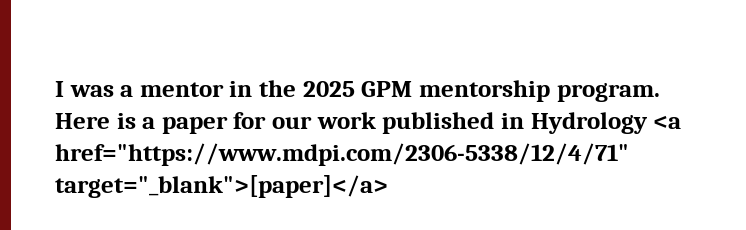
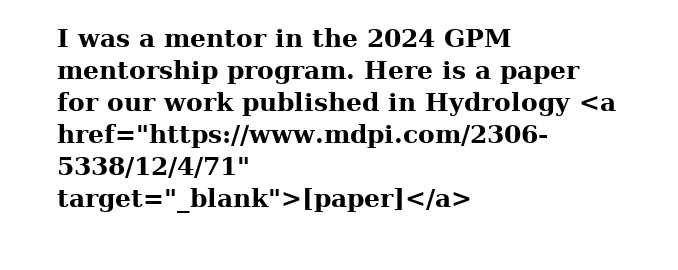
[302,81,355,97] 2025 -> [367,29,435,47] 2024

